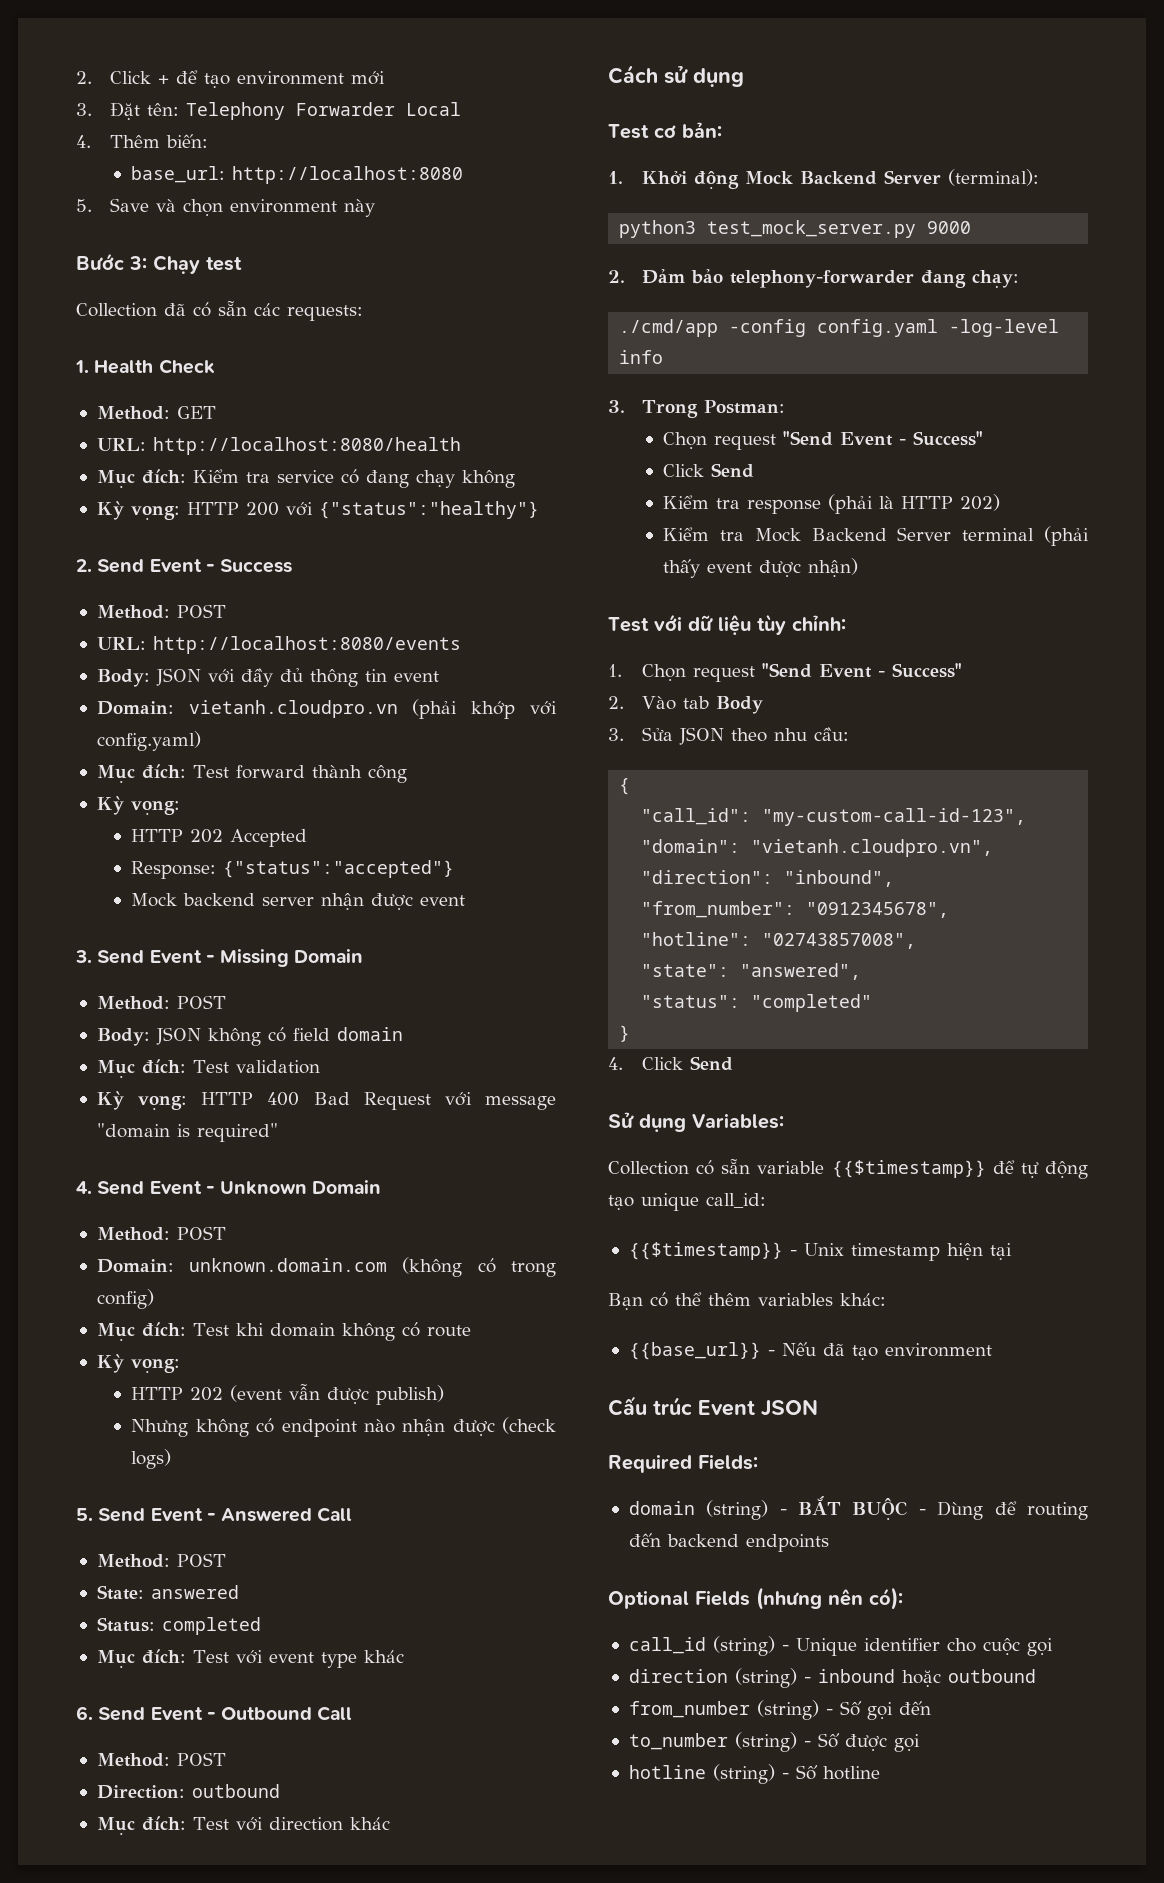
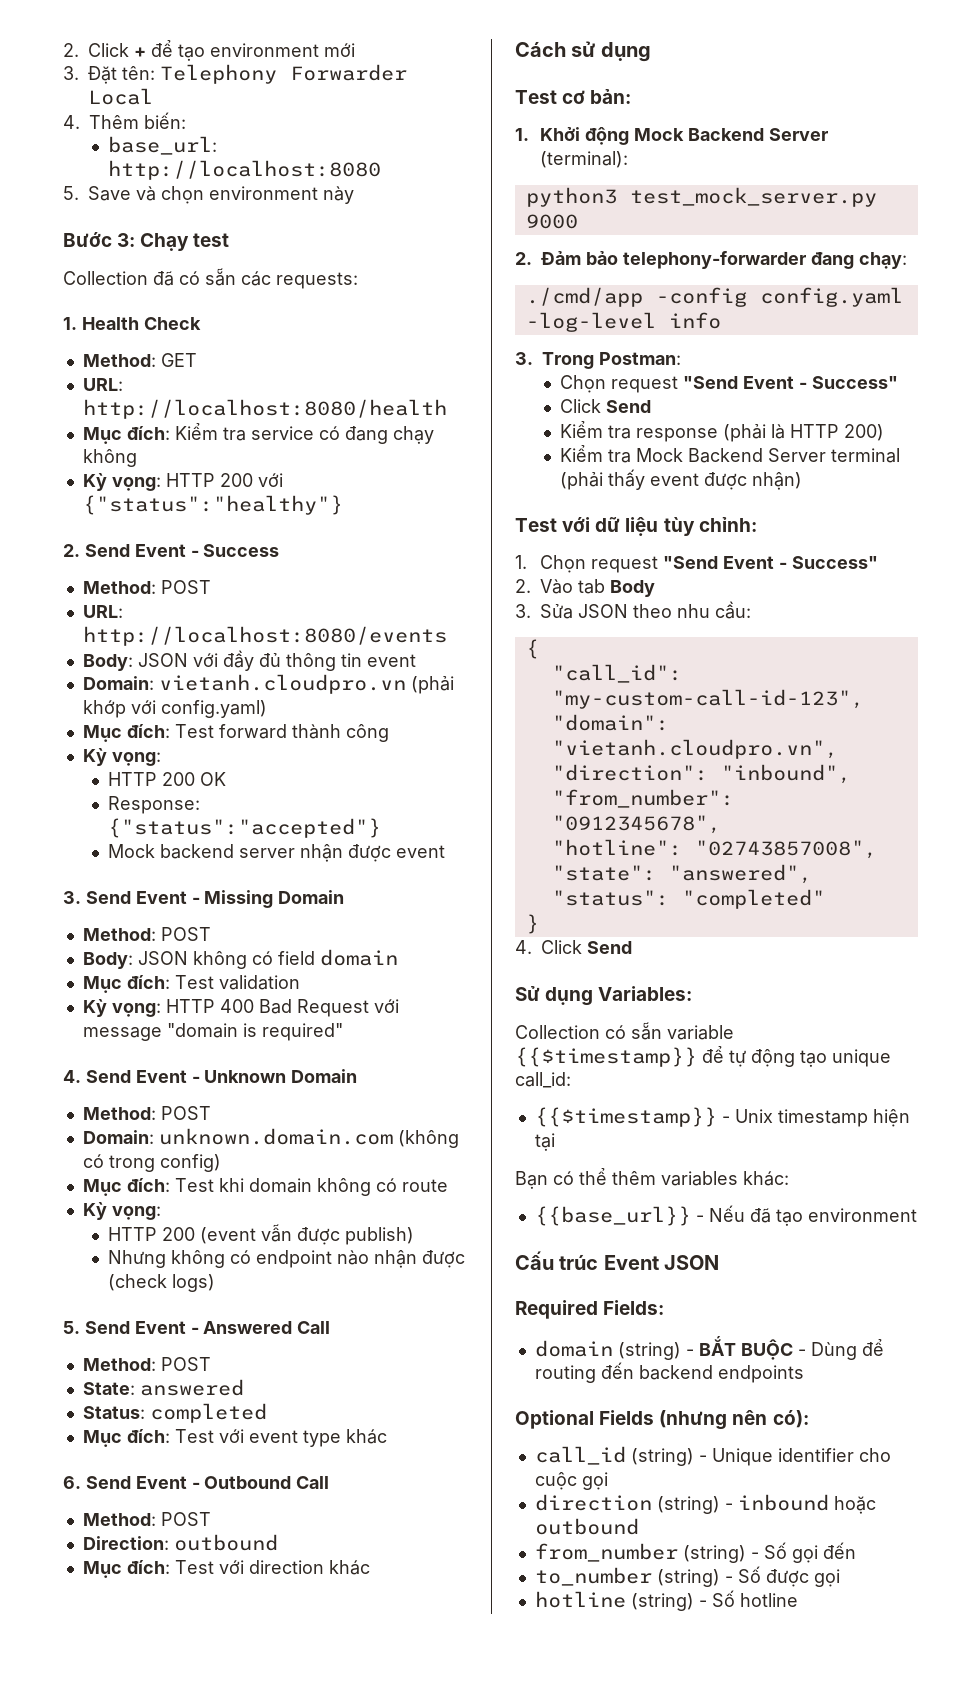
[190,829,308,847] 202 Accepted -> [161,772,226,786] 200 OK
[190,1387,224,1401] 202 -> [161,1227,195,1241] 200
[960,494,1001,511] 202) -> [843,424,884,441] 200)

